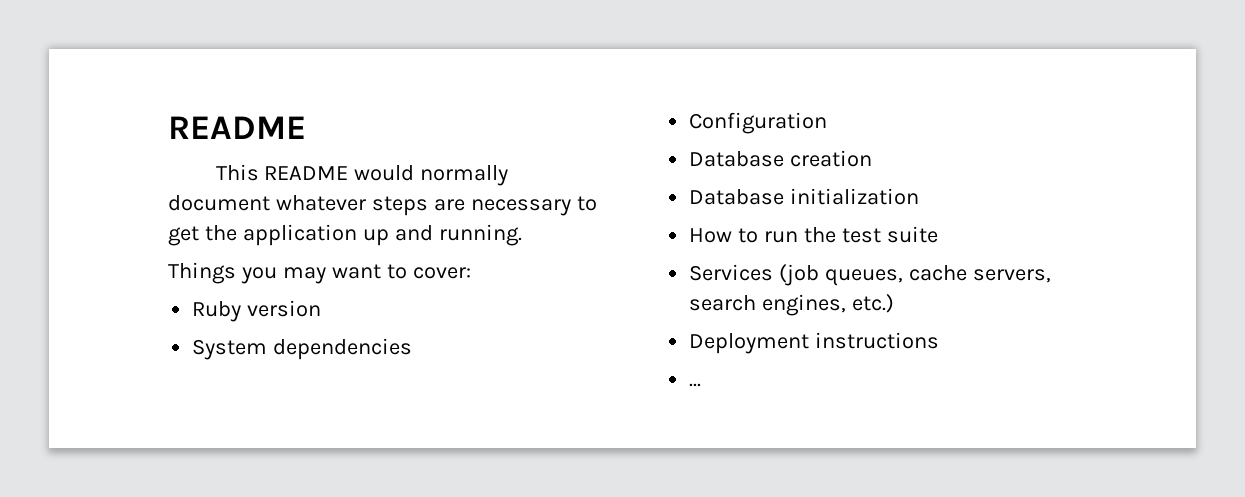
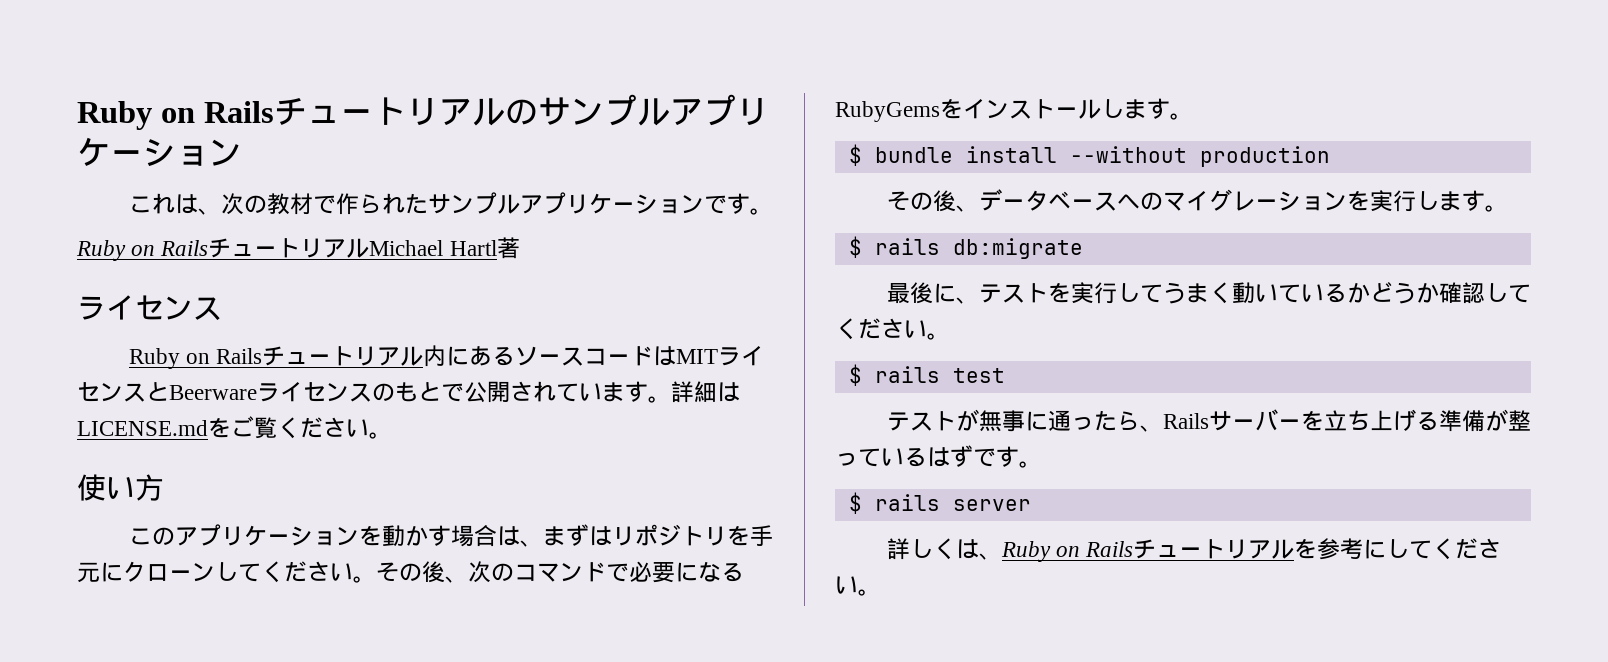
[168,116,306,139] [215,164,509,186] [168,195,597,216] [168,224,522,246] [168,262,471,284] [192,300,322,322] [192,338,413,360] [689,112,828,134] [689,150,873,167] [689,188,920,205] [689,226,938,243] [689,264,1051,286] [689,294,895,316] [689,332,940,354] [689,383,702,387] README // This README would normally document whatever steps are necessary to get the application up and running. // Things you may want to cover: // Ruby version // System dependencies // Configuration // Database creation // Database initialization // How to run the test suite // Services (job queues, cache servers, search engines, etc.) // Deployment instructions // ... -> [77,94,769,130] [77,137,242,167] [128,192,773,215] [76,237,520,261] [77,295,222,321] [128,345,765,369] [77,381,740,403] [77,416,392,439] [77,474,164,501] [128,524,773,547] [77,561,744,583] [835,98,1193,122] [848,144,1330,167] [886,189,1508,212] [848,236,1083,259] [886,282,1531,304] [835,318,950,340] [848,364,1005,386] [886,409,1531,432] [835,445,1042,468] [848,492,1031,514] [886,538,1502,562] [835,576,881,596] Ruby on Railsチュートリアルのサンプルアプリケーション // これは、次の教材で作られたサンプルアプリケーションです。 // Ruby on RailsチュートリアルMichael Hartl著 // ライセンス // Ruby on Railsチュートリアル内にあるソースコードはMITライセンスとBeerwareライセンスのもとで公開されています。詳細はLICENSE.mdをご覧ください。 // 使い方 // このアプリケーションを動かす場合は、まずはリポジトリを手元にクローンしてください。その後、次のコマンドで必要になるRubyGemsをインストールします。 // $ bundle install --without production // その後、データベースへのマイグレーションを実行します。 // $ rails db:migrate // 最後に、テストを実行してうまく動いているかどうか確認してください。 // $ rails test // テストが無事に通ったら、Railsサーバーを立ち上げる準備が整っているはずです。 // $ rails server // 詳しくは、Ruby on Railsチュートリアルを参考にしてください。

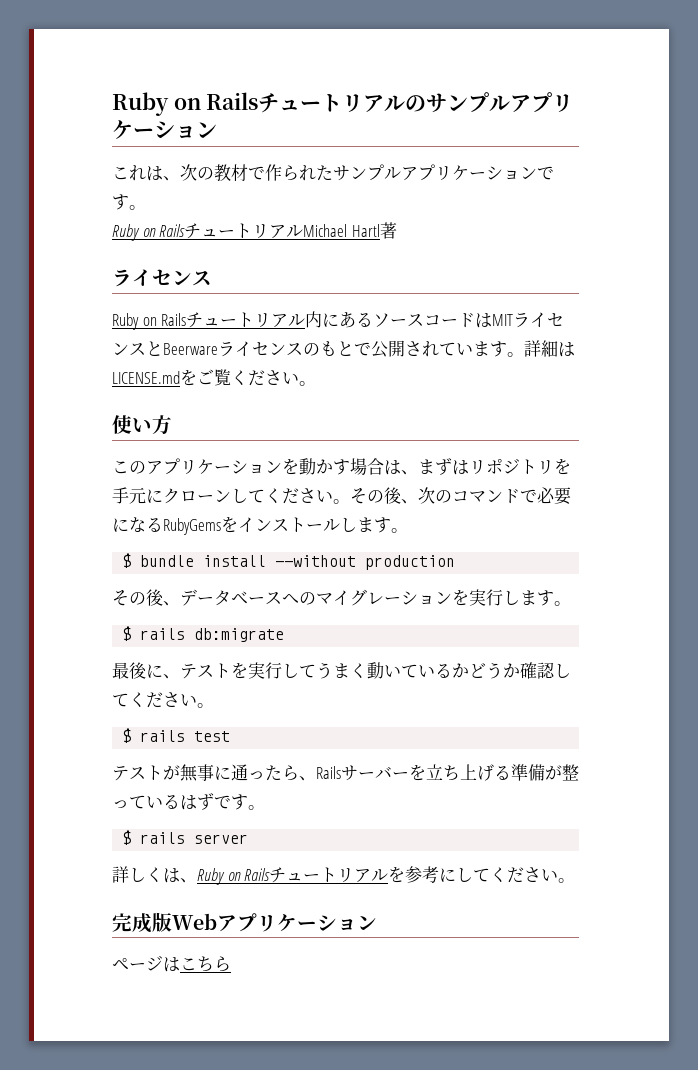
(881, 592) none -> [112,912,377,933] [112,955,231,972] // 完成版Webアプリケーション // ページはこちら

